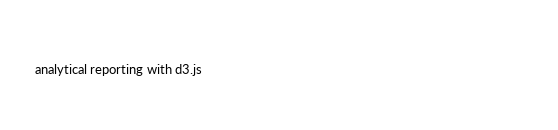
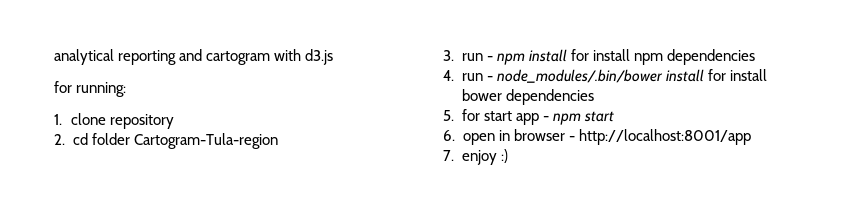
(144, 70) none -> [179,49,271,65] and cartogram
(203, 70) none -> [54,81,127,97] [54,113,174,129] [54,133,278,149] [443,49,755,65] [443,69,767,83] [461,89,594,105] [443,109,614,125] [443,129,751,145] [443,149,508,165] // for running: // 1. clone repository // 2. cd folder Cartogram-Tula-region // 3. run - npm install for install npm dependencies // 4. run - node_modules/.bin/bower install for install bower dependencies // 5. for start app - npm start // 6. open in browser - http://localhost:8001/app // 7. enjoy :)

